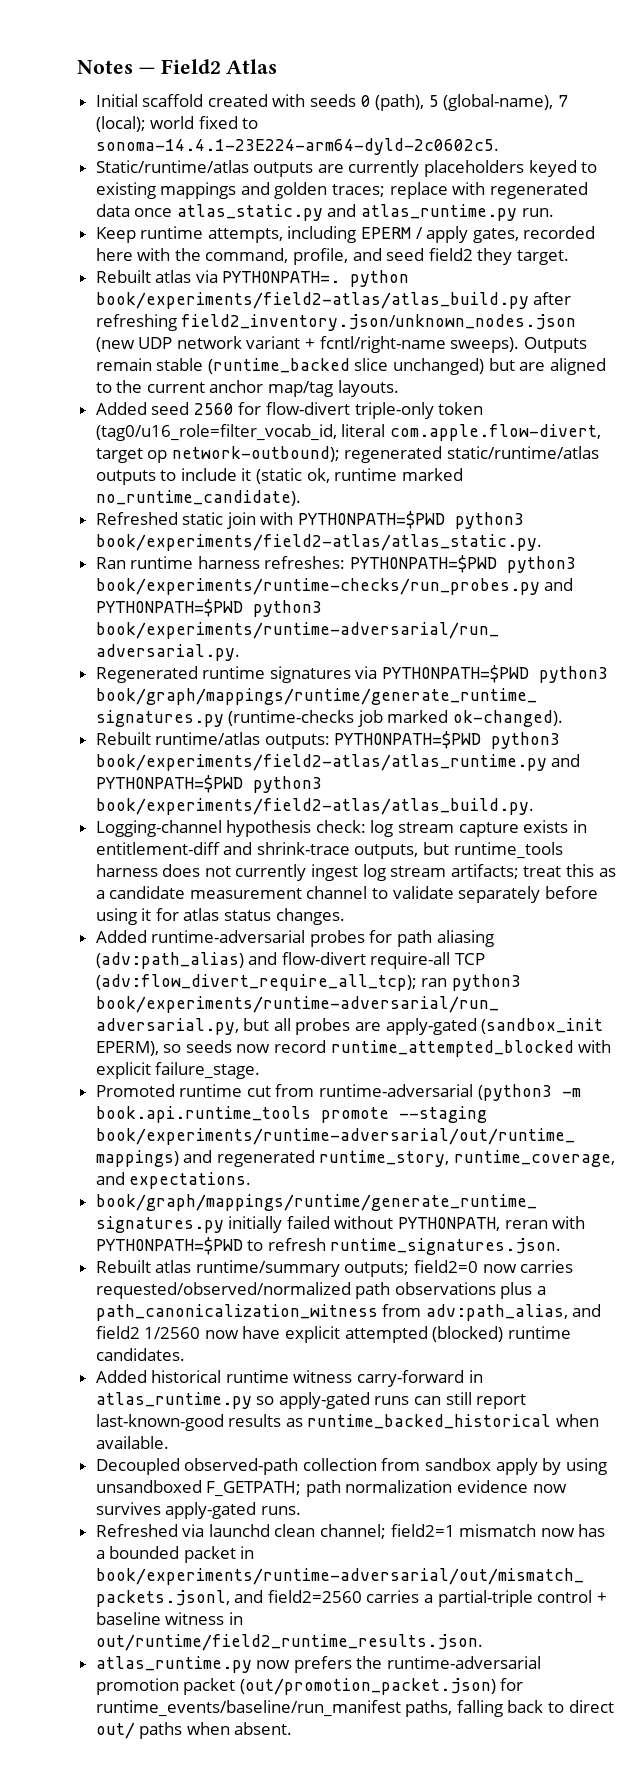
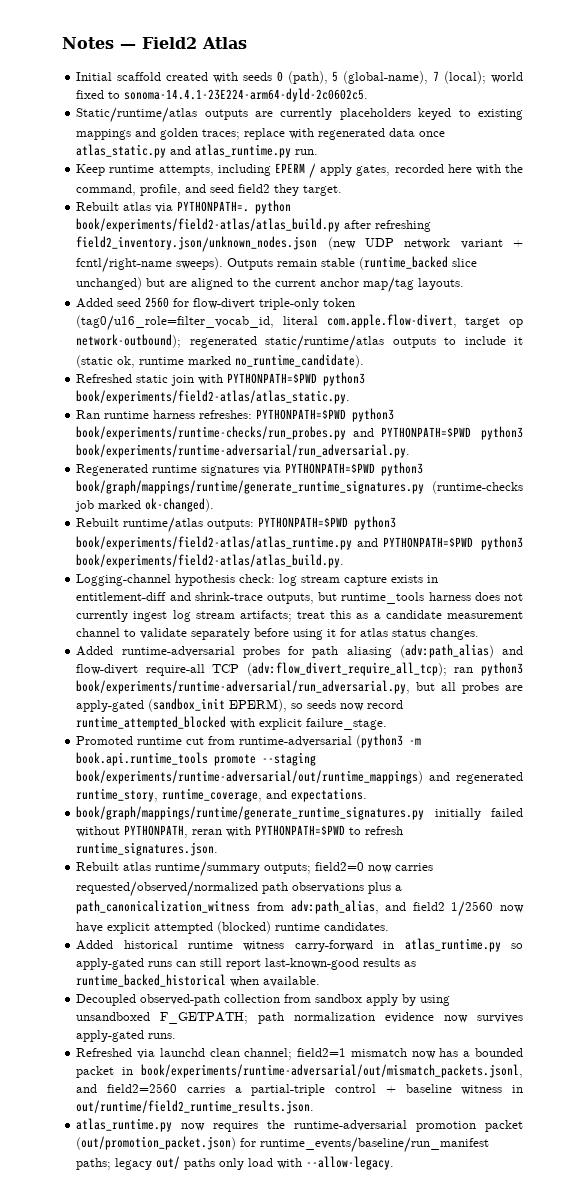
[293,1656,352,1673] prefers -> [213,1121,259,1132] requires
[405,1700,614,1717] [95,1722,293,1739] paths, falling back to direct out/ paths when absent. -> [76,1156,395,1170] paths; legacy out/ paths only load with --allow-legacy.

